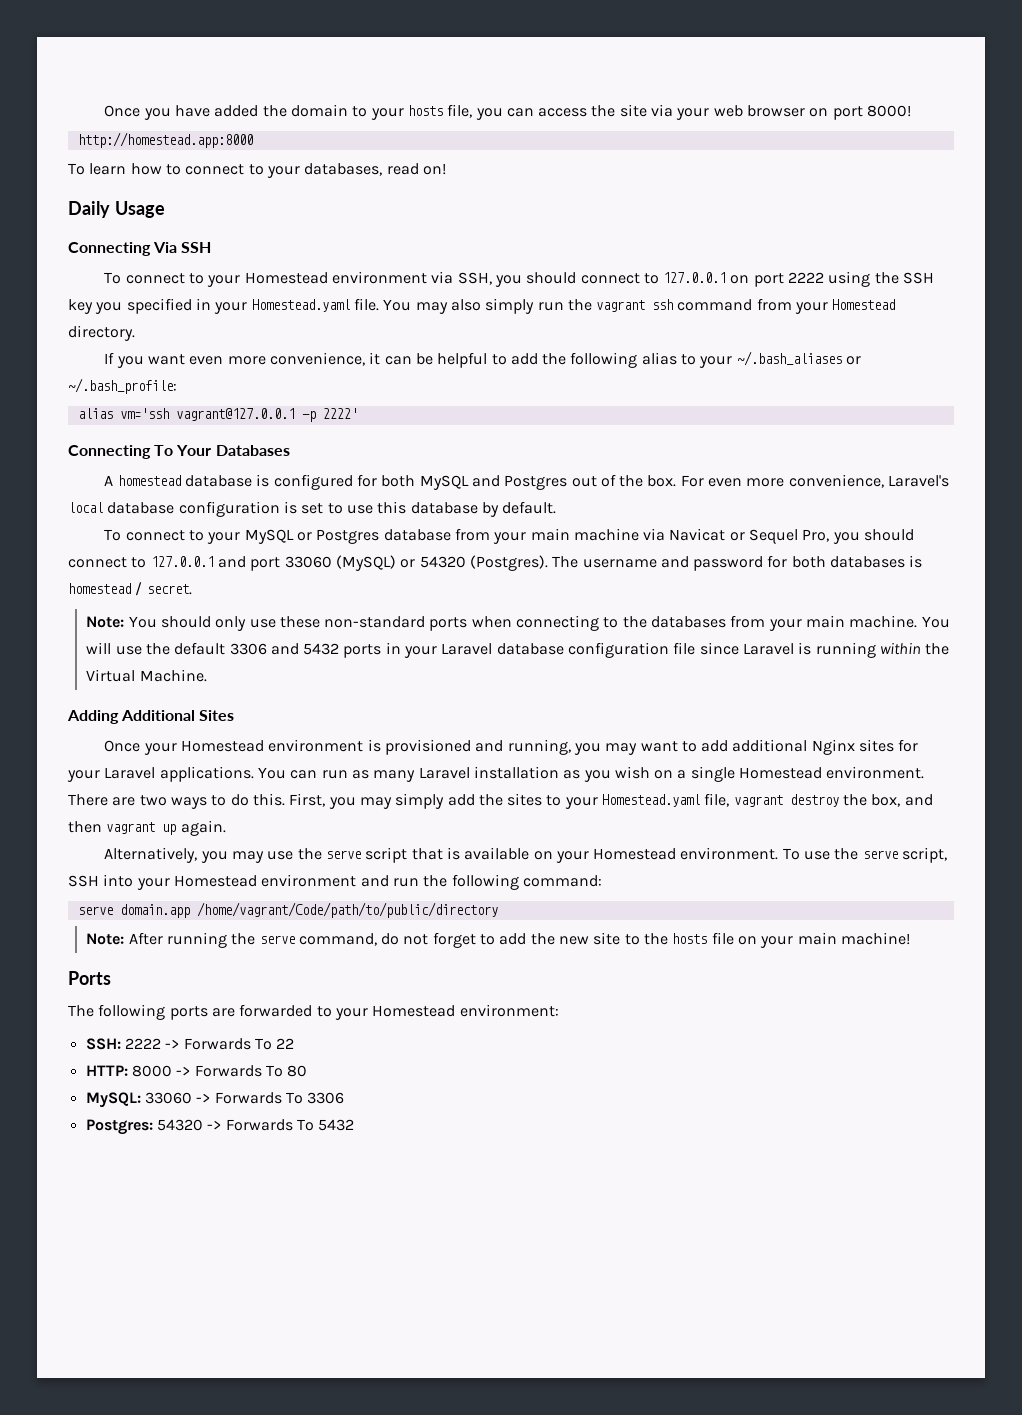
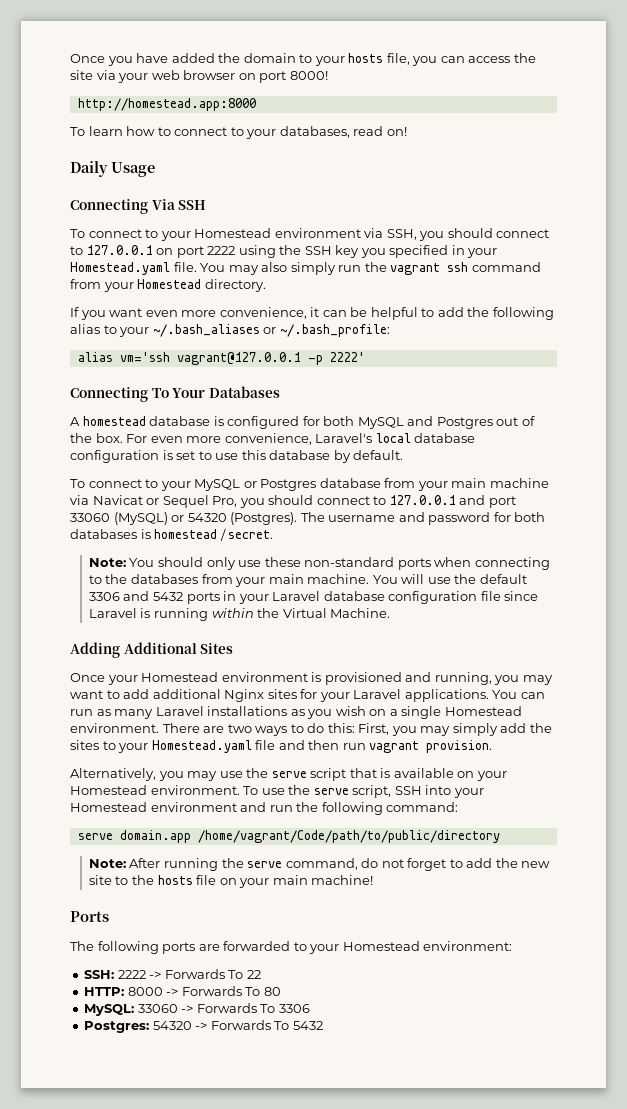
[473,766,559,779] installation -> [207,706,288,716] installations
[252,793,285,806] this. -> [327,723,355,733] this:
[704,793,933,807] [68,820,226,836] file, vagrant destroy the box, and then vagrant up again. -> [255,740,493,753] file and then run vagrant provision.

